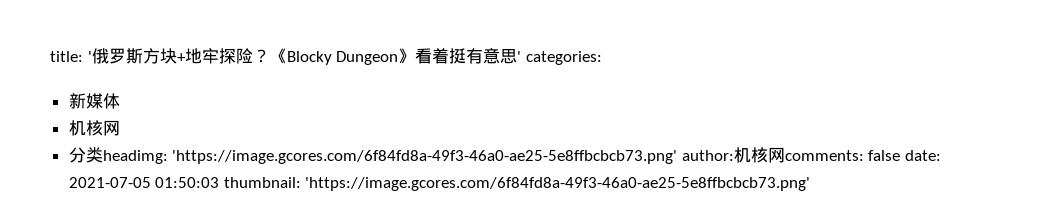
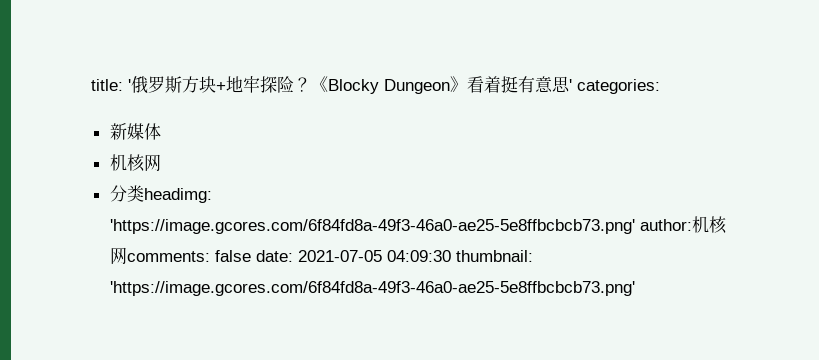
[155,177,220,188] 01:50:03 -> [386,250,451,262] 04:09:30

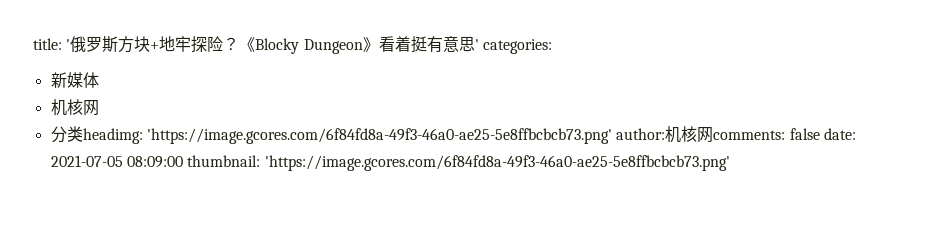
[386,250,451,262] 04:09:30 -> [126,156,183,168] 08:09:00

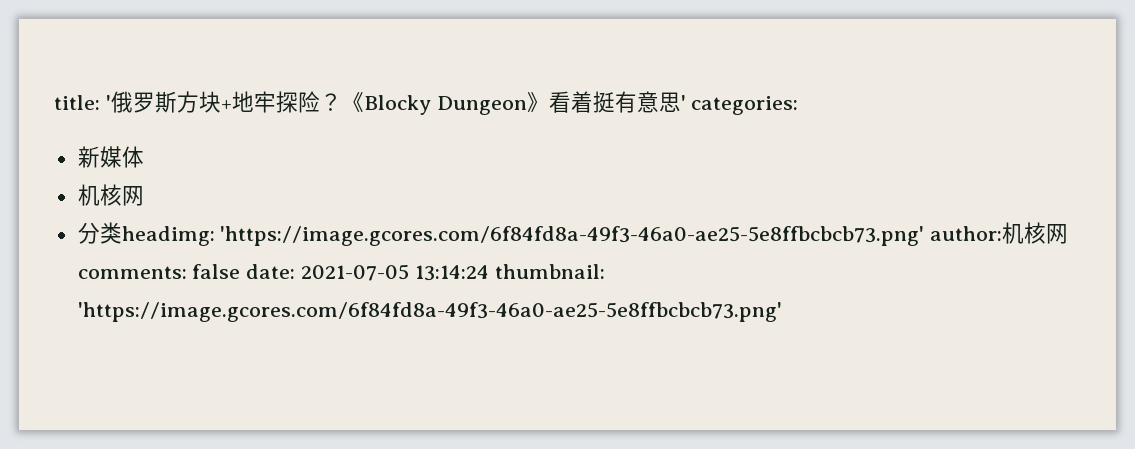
[126,156,183,168] 08:09:00 -> [414,265,489,281] 13:14:24

